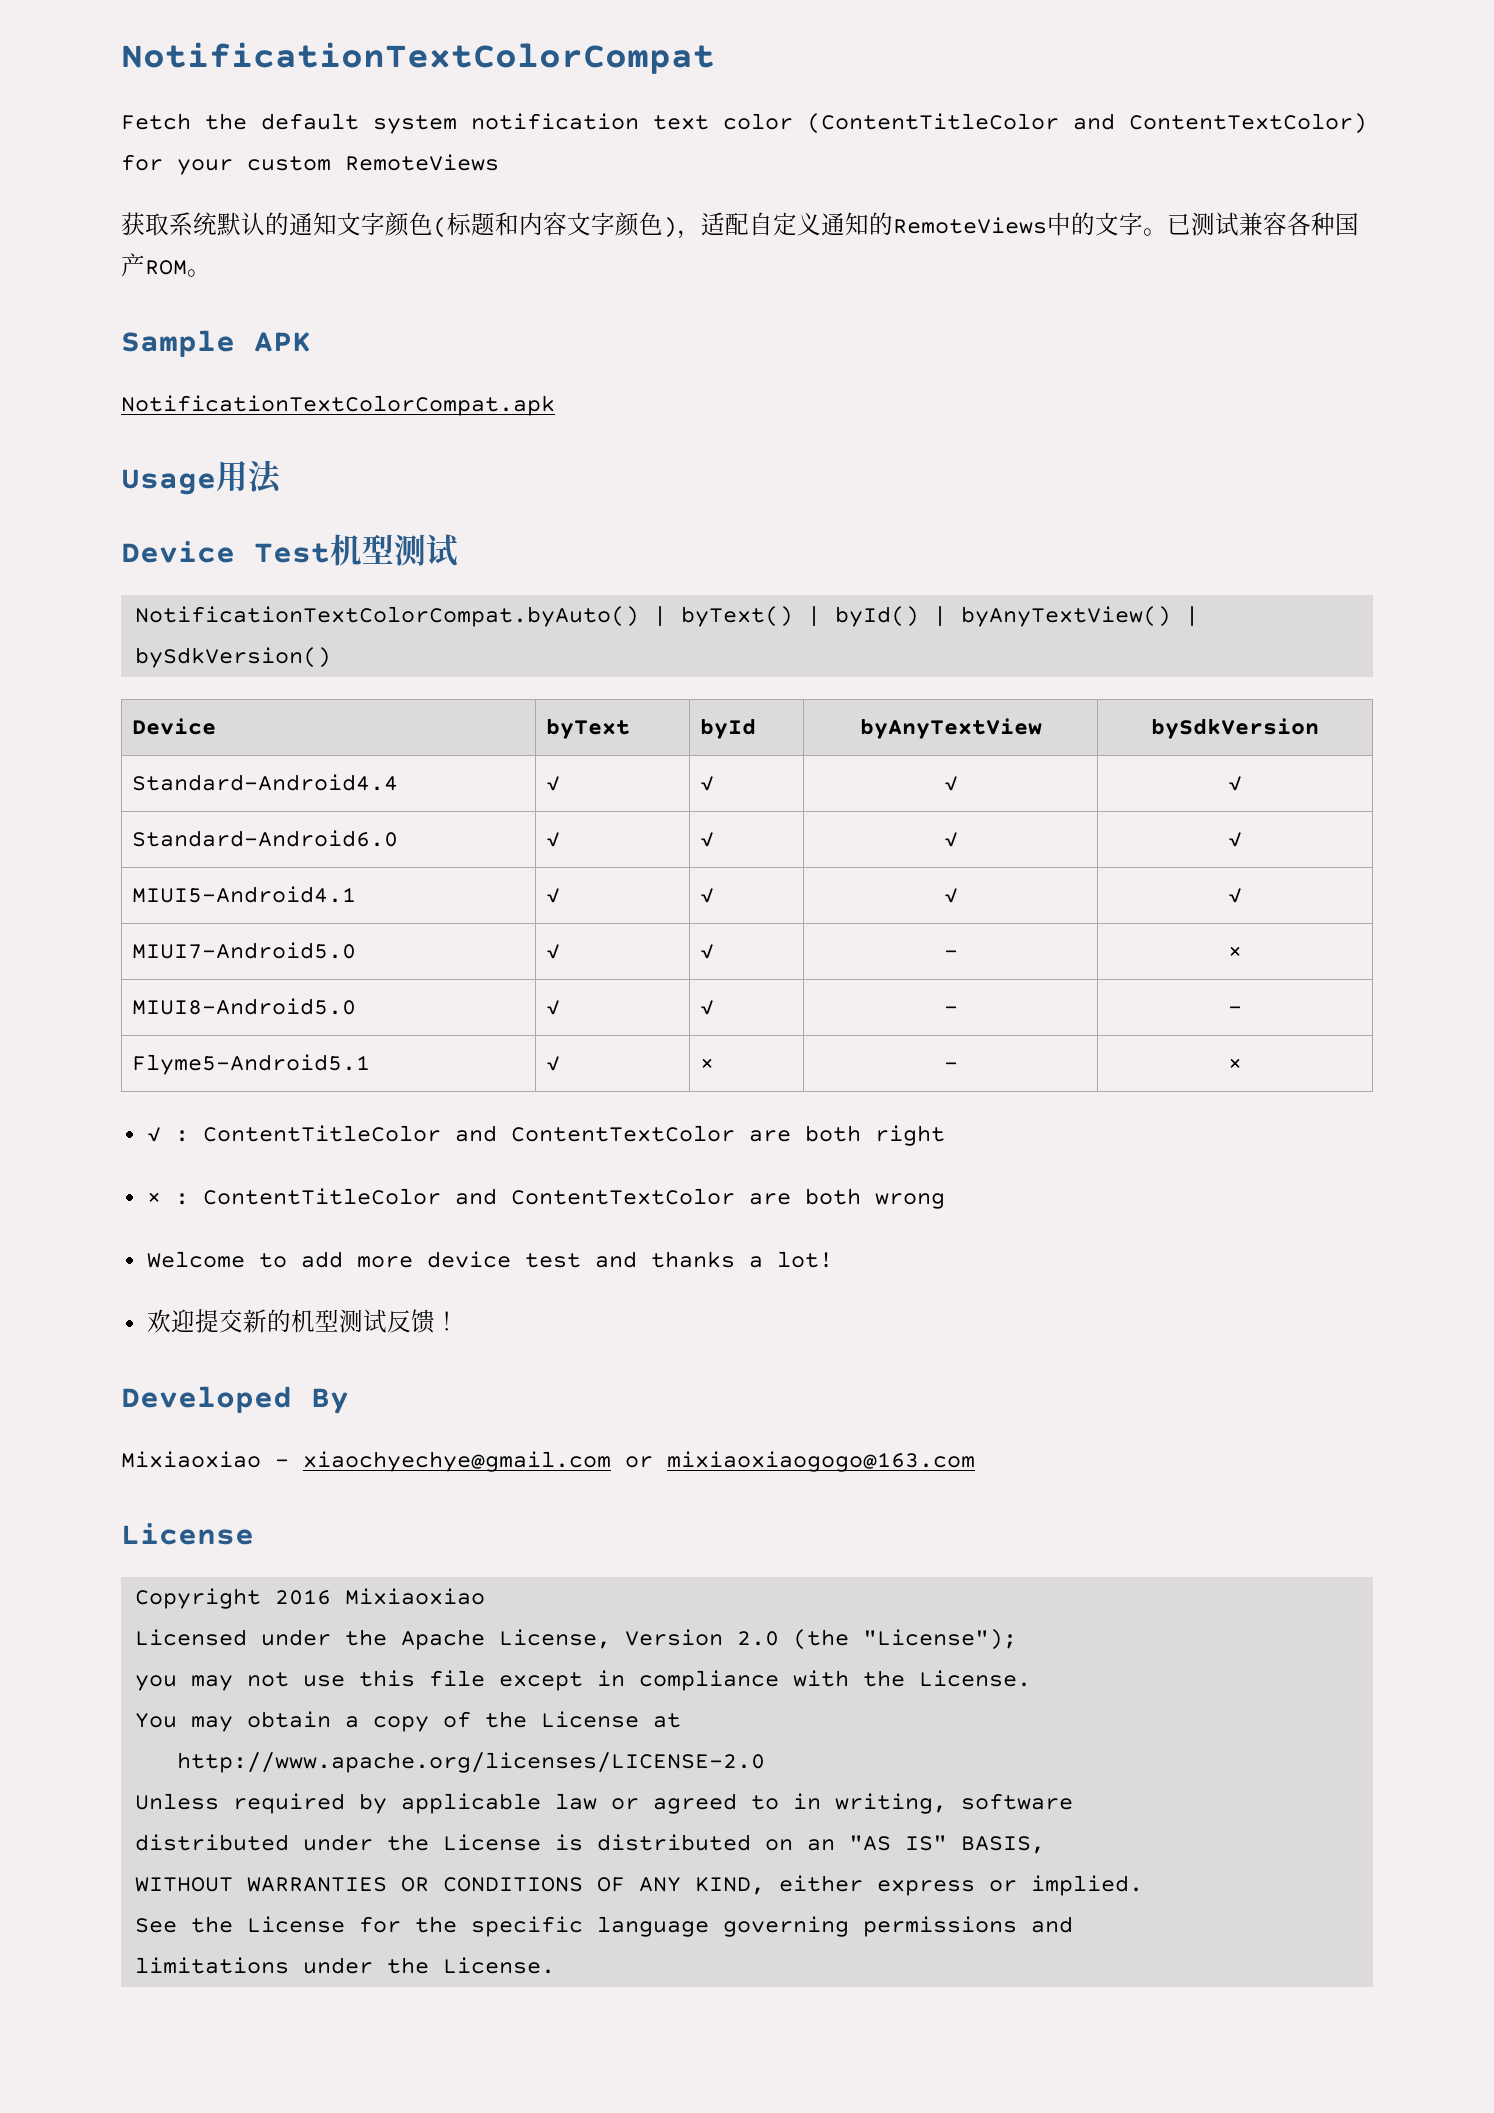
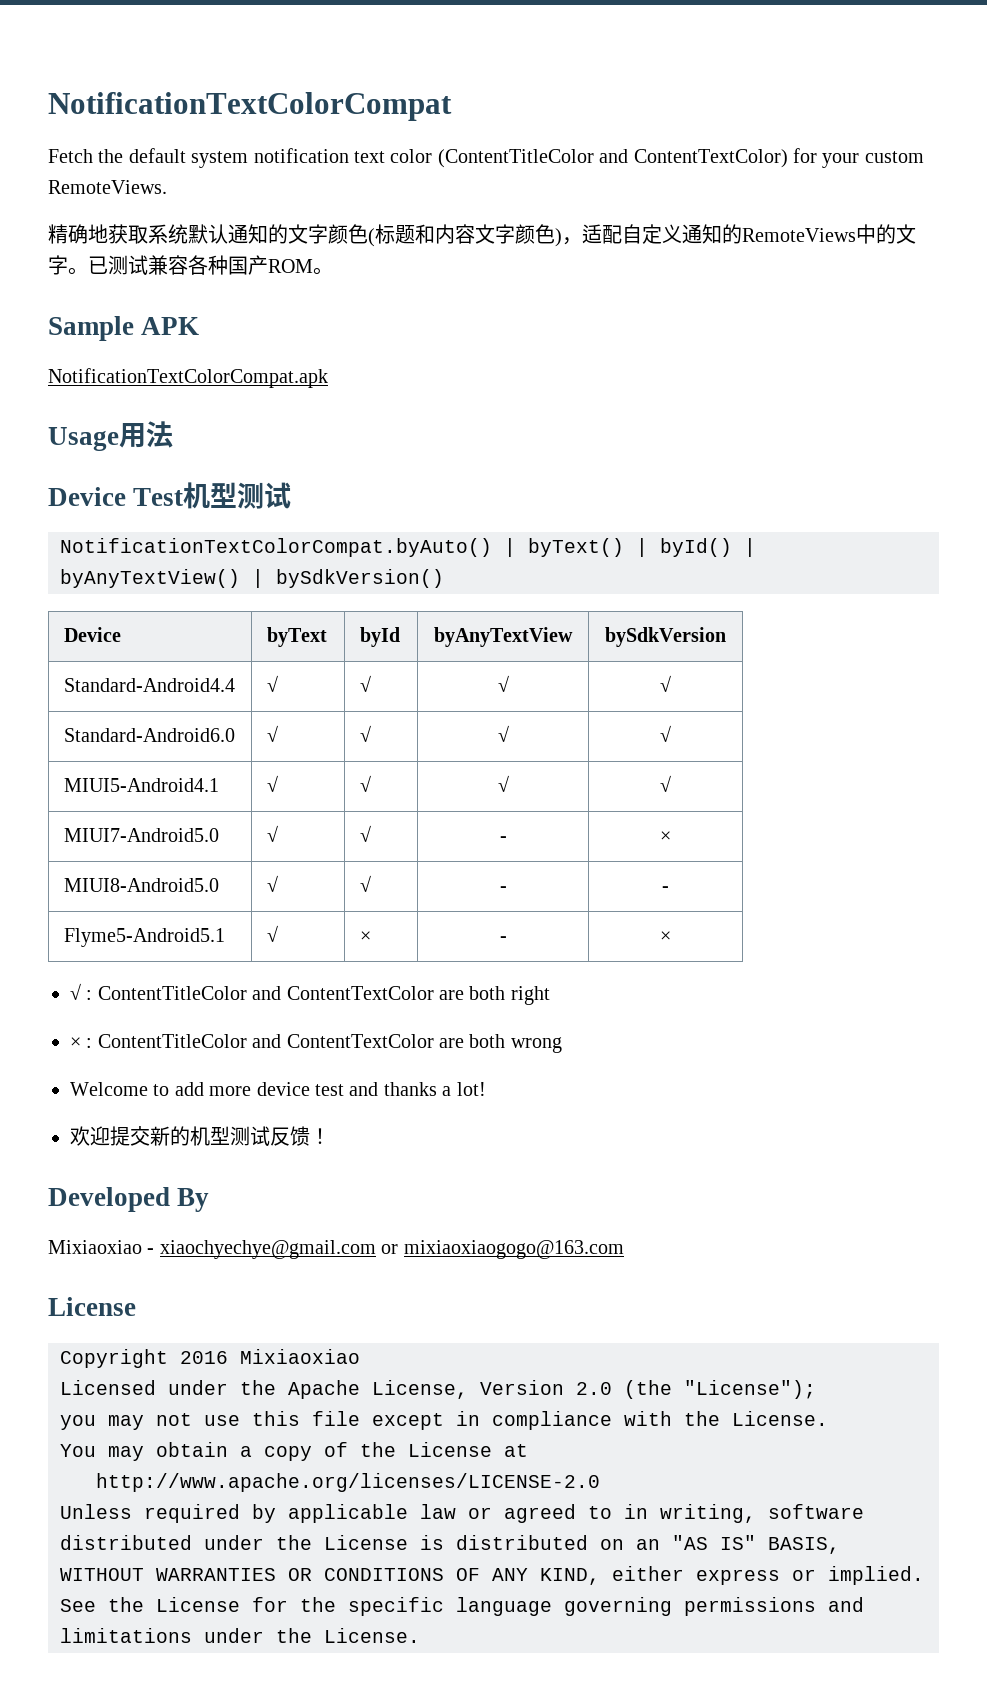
[345,154,499,171] RemoteViews // -> [48,180,167,194] [48,224,108,244] RemoteViews. // 精确地
[265,212,337,236] 的通知 -> [228,224,288,244] 通知的

